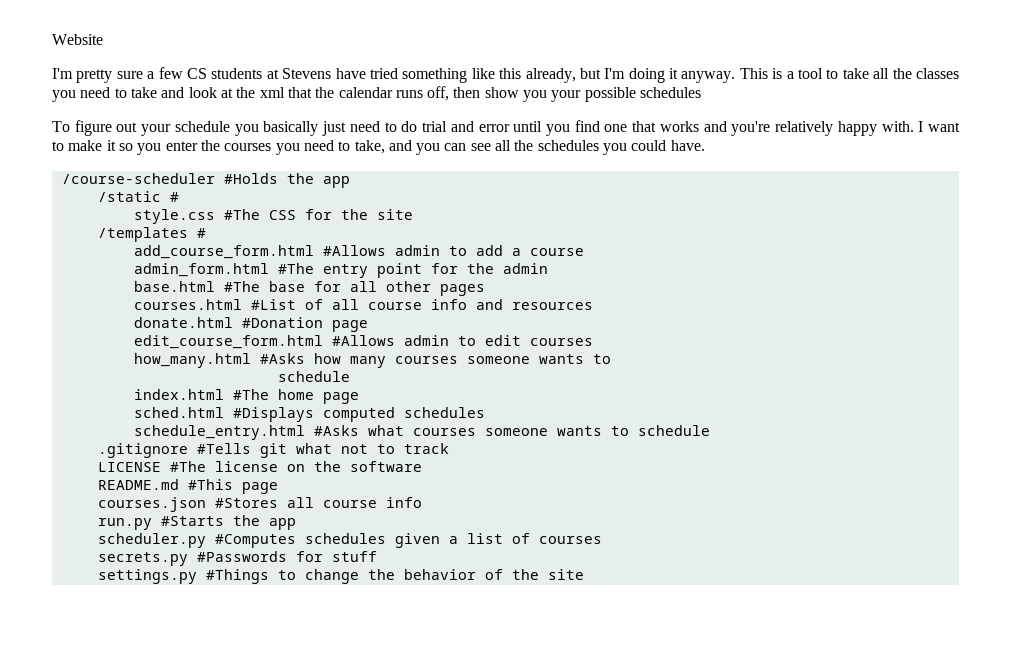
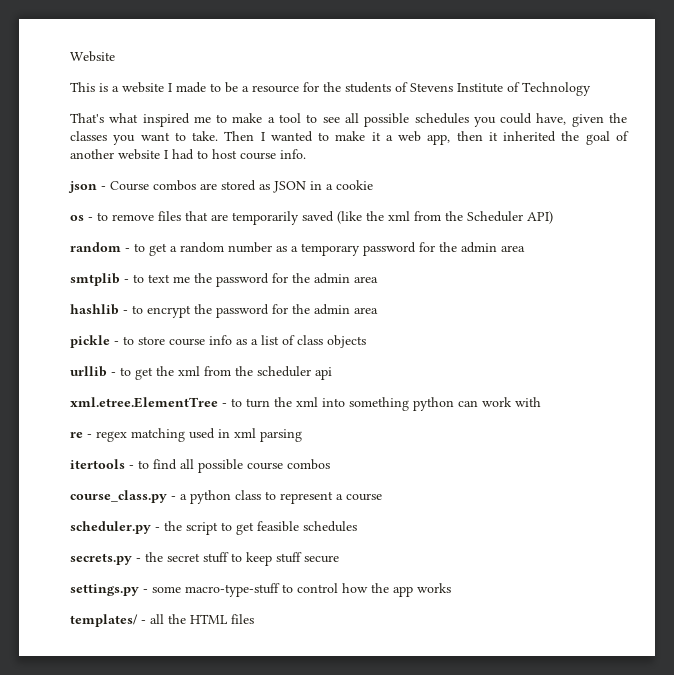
[52,67,959,83] [52,86,702,102] [52,120,961,136] [52,140,705,155] [61,173,350,188] [97,191,179,202] [133,209,413,224] [97,227,206,242] [133,245,584,259] [133,263,548,278] [133,281,485,296] [133,299,593,310] [133,317,368,332] [133,335,593,349] [133,353,611,368] [277,371,350,382] [133,389,359,404] [133,407,485,422] [133,425,710,440] [97,443,449,458] [97,461,422,472] [97,479,278,494] [97,497,422,512] [97,515,296,530] [97,533,602,548] [97,551,377,566] [97,569,584,584] I'm pretty sure a few CS students at Stevens have tried something like this already, but I'm doing it anyway. This is a tool to take all the classes you need to take and look at the xml that the calendar runs off, then show you your possible schedules // To figure out your schedule you basically just need to do trial and error until you find one that works and you're relatively happy with. I want to make it so you enter the courses you need to take, and you can see all the schedules you could have. // /course-scheduler #Holds the app // /static # // style.css #The CSS for the site // /templates # // add_course_form.html #Allows admin to add a course // admin_form.html #The entry point for the admin // base.html #The base for all other pages // courses.html #List of all course info and resources // donate.html #Donation page // edit_course_form.html #Allows admin to edit courses // how_many.html #Asks how many courses someone wants to // schedule // index.html #The home page // sched.html #Displays computed schedules // schedule_entry.html #Asks what courses someone wants to schedule // .gitignore #Tells git what not to track // LICENSE #The license on the software // README.md #This page // courses.json #Stores all course info // run.py #Starts the app // scheduler.py #Computes schedules given a list of courses // secrets.py #Passwords for stuff // settings.py #Things to change the behavior of the site -> [70,82,591,96] [70,113,627,127] [70,131,629,145] [70,149,306,160] [68,180,373,193] [70,211,553,225] [70,242,525,256] [70,273,378,287] [70,304,378,318] [70,335,366,348] [70,366,332,380] [70,397,541,411] [70,428,302,442] [70,459,330,473] [70,490,382,504] [70,521,357,535] [70,552,339,566] [70,583,451,597] [70,614,254,627] This is a website I made to be a resource for the students of Stevens Institute of Technology // That's what inspired me to make a tool to see all possible schedules you could have, given the classes you want to take. Then I wanted to make it a web app, then it inherited the goal of another website I had to host course info. // json - Course combos are stored as JSON in a cookie // os - to remove files that are temporarily saved (like the xml from the Scheduler API) // random - to get a random number as a temporary password for the admin area // smtplib - to text me the password for the admin area // hashlib - to encrypt the password for the admin area // pickle - to store course info as a list of class objects // urllib - to get the xml from the scheduler api // xml.etree.ElementTree - to turn the xml into something python can work with // re - regex matching used in xml parsing // itertools - to find all possible course combos // course_class.py - a python class to represent a course // scheduler.py - the script to get feasible schedules // secrets.py - the secret stuff to keep stuff secure // settings.py - some macro-type-stuff to control how the app works // templates/ - all the HTML files

